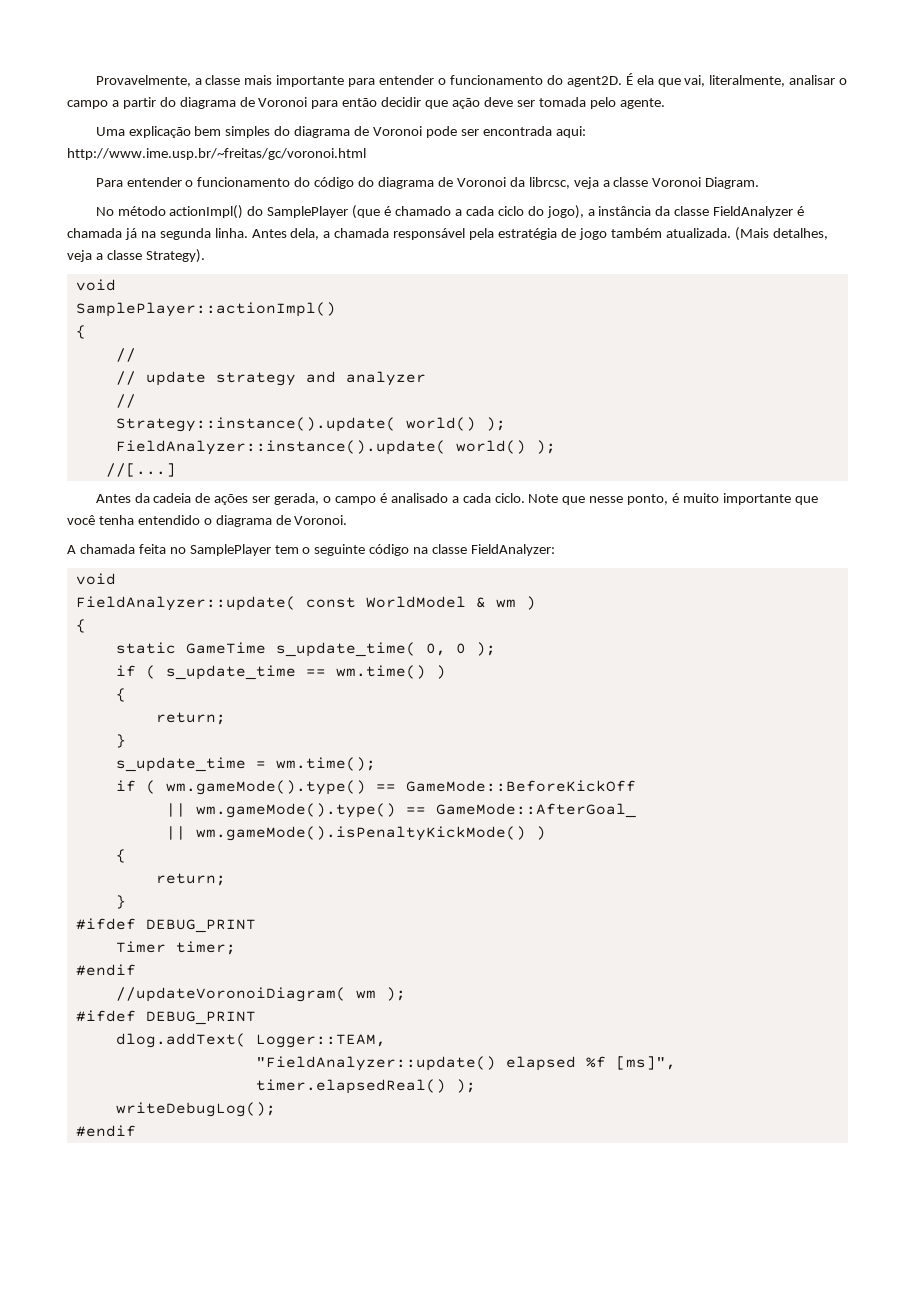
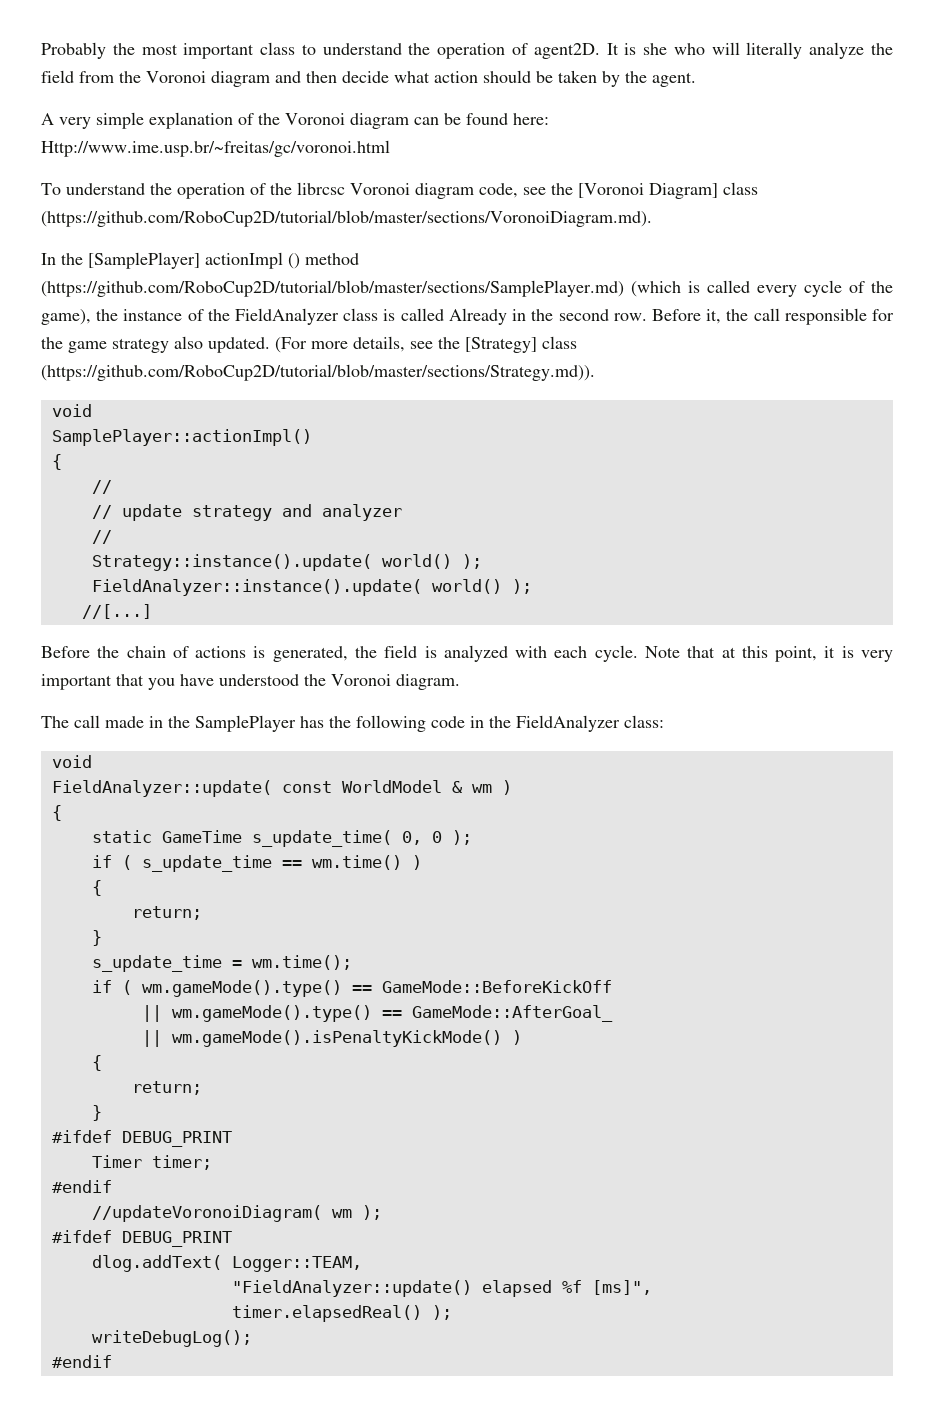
[95,73,848,87] [67,97,665,109] [95,126,586,138] [67,148,366,160] [95,177,760,189] [95,205,805,219] [67,227,828,241] [67,249,205,263] Provavelmente, a classe mais importante para entender o funcionamento do agent2D. É ela que vai, literalmente, analisar o campo a partir do diagrama de Voronoi para então decidir que ação deve ser tomada pelo agente. // Uma explicação bem simples do diagrama de Voronoi pode ser encontrada aqui: http://www.ime.usp.br/~freitas/gc/voronoi.html // Para entender o funcionamento do código do diagrama de Voronoi da librcsc, veja a classe Voronoi Diagram. // No método actionImpl() do SamplePlayer (que é chamado a cada ciclo do jogo), a instância da classe FieldAnalyzer é chamada já na segunda linha. Antes dela, a chamada responsável pela estratégia de jogo também atualizada. (Mais detalhes, veja a classe Strategy). -> [41,42,894,59] [41,70,696,87] [41,112,549,129] [41,140,390,157] [41,182,758,199] [41,210,652,227] [41,252,359,269] [41,280,893,297] [41,308,895,325] [41,336,577,353] [41,364,595,381] Probably the most important class to understand the operation of agent2D. It is she who will literally analyze the field from the Voronoi diagram and then decide what action should be taken by the agent. // A very simple explanation of the Voronoi diagram can be found here: Http://www.ime.usp.br/~freitas/gc/voronoi.html // To understand the operation of the librcsc Voronoi diagram code, see the [Voronoi Diagram] class (https://github.com/RoboCup2D/tutorial/blob/master/sections/VoronoiDiagram.md). // In the [SamplePlayer] actionImpl () method (https://github.com/RoboCup2D/tutorial/blob/master/sections/SamplePlayer.md) (which is called every cycle of the game), the instance of the FieldAnalyzer class is called Already in the second row. Before it, the call responsible for the game strategy also updated. (For more details, see the [Strategy] class (https://github.com/RoboCup2D/tutorial/blob/master/sections/Strategy.md)).
[95,493,818,505] [67,515,348,527] [67,544,556,556] Antes da cadeia de ações ser gerada, o campo é analisado a cada ciclo. Note que nesse ponto, é muito importante que você tenha entendido o diagrama de Voronoi. // A chamada feita no SamplePlayer tem o seguinte código na classe FieldAnalyzer: -> [41,645,894,662] [41,674,460,690] [41,715,664,732] Before the chain of actions is generated, the field is analyzed with each cycle. Note that at this point, it is very important that you have understood the Voronoi diagram. // The call made in the SamplePlayer has the following code in the FieldAnalyzer class:

